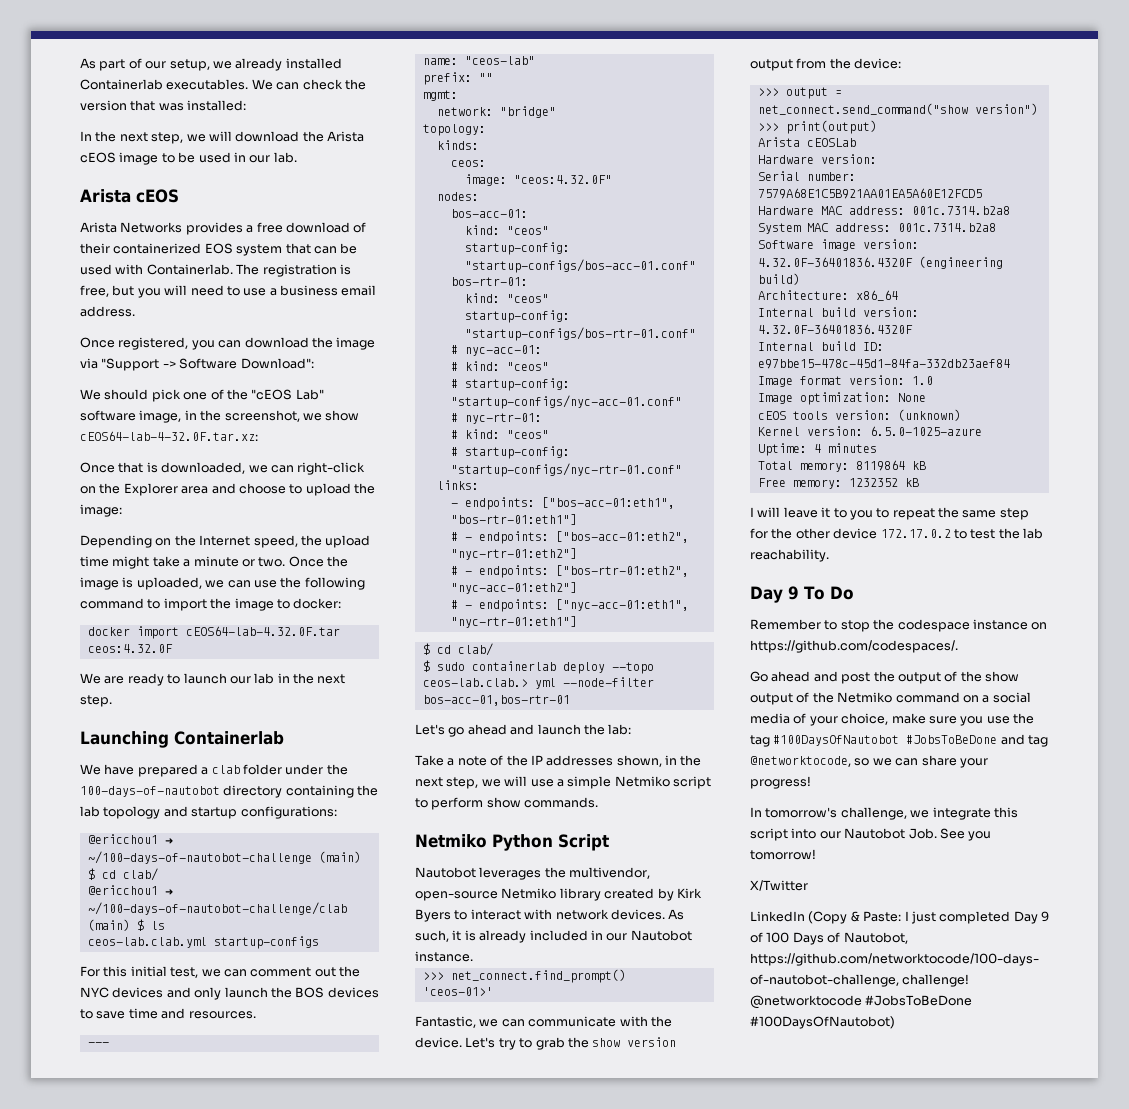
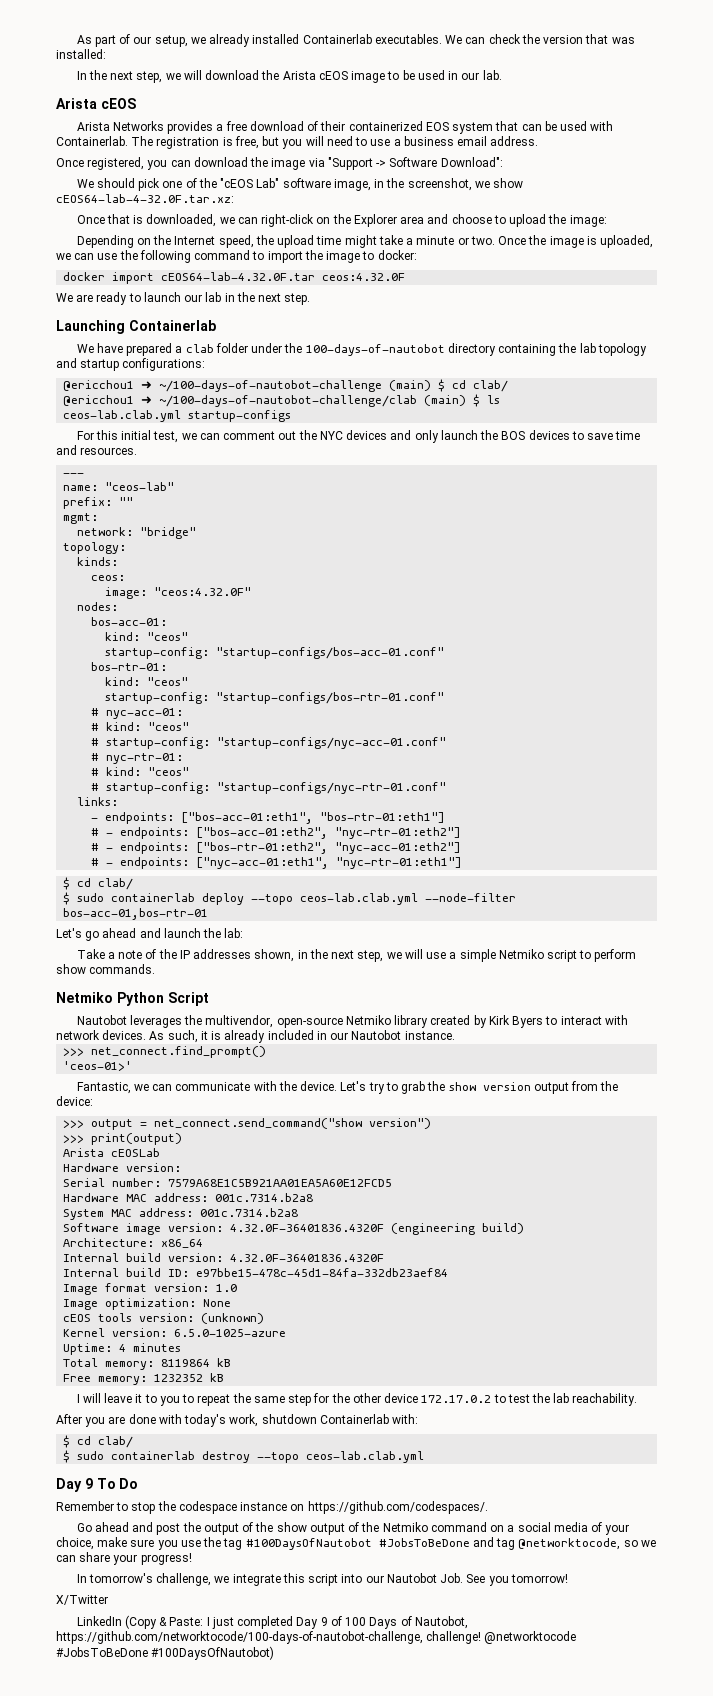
[422,678,556,689] ceos-lab.clab.> yml -> [300,893,419,905] ceos-lab.clab.yml
(829, 555) none -> [56,1414,419,1427] [63,1435,134,1448] [63,1450,425,1463] // After you are done with today's work, shutdown Containerlab with: // $ cd clab/ // $ sudo containerlab destroy --topo ceos-lab.clab.yml

